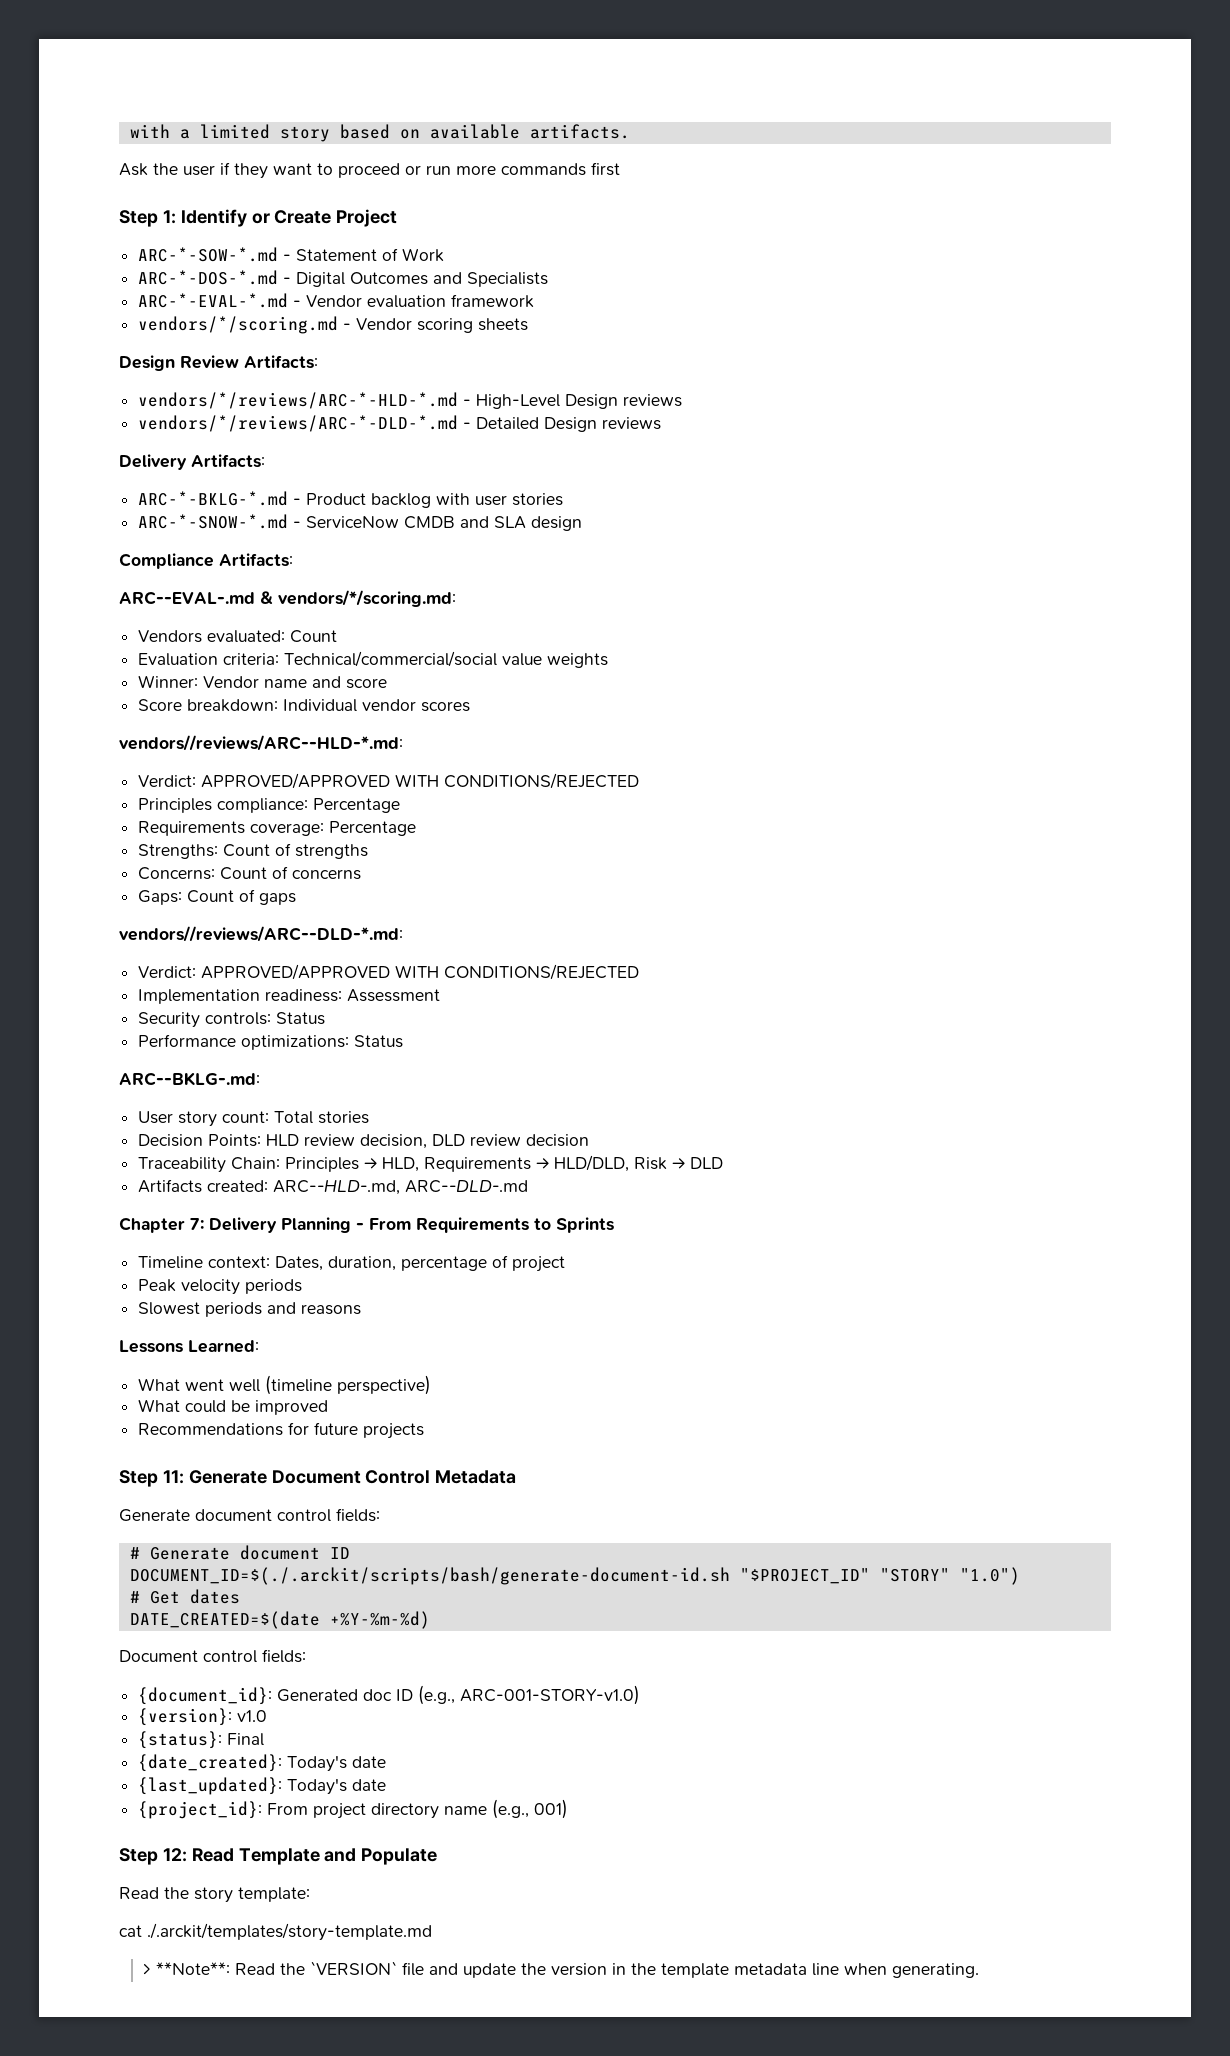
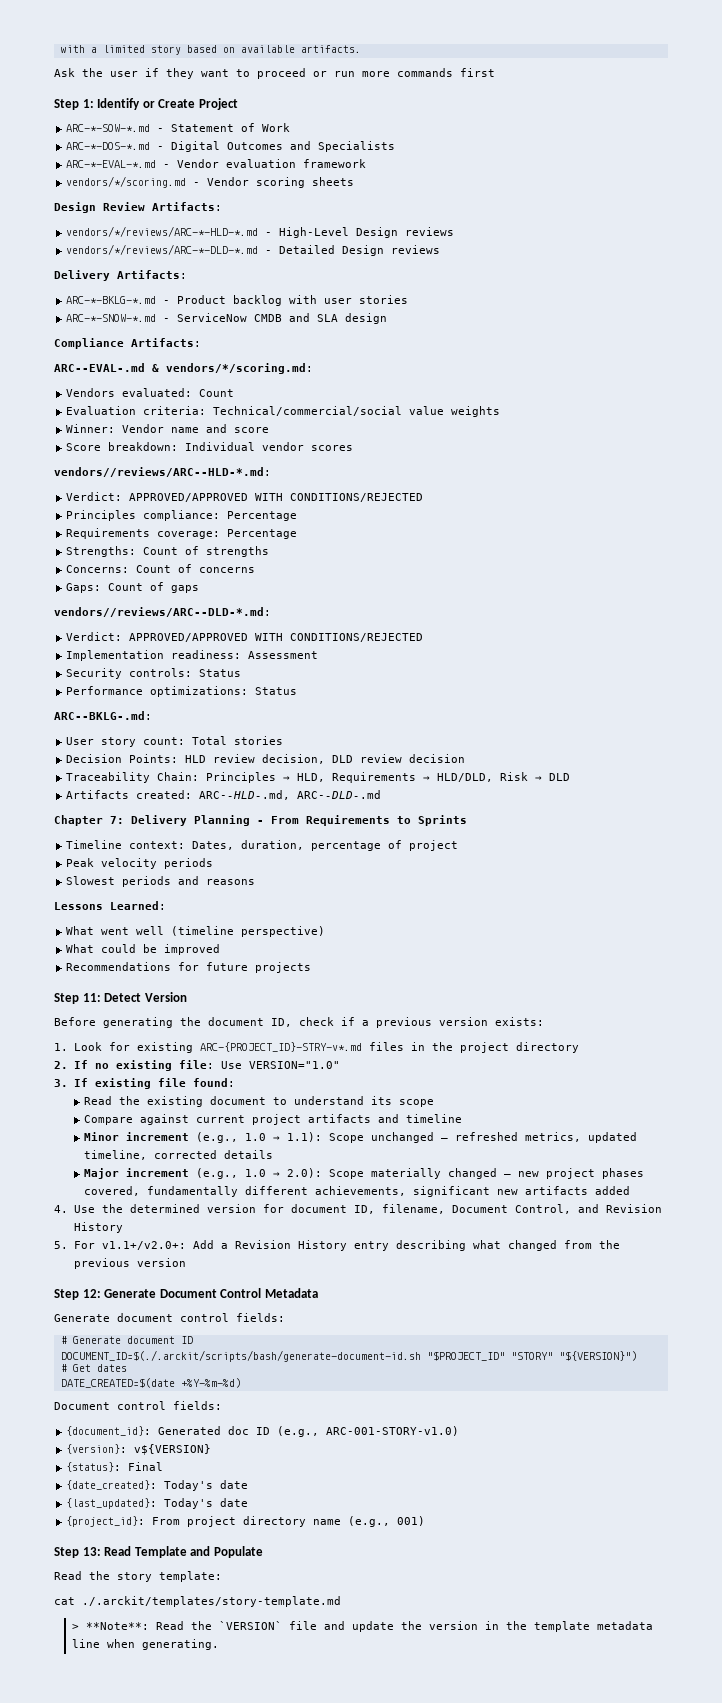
(184, 1477) none -> [104,992,187,1002] [54,1017,544,1028] [54,1042,579,1053] [54,1060,340,1071] [54,1078,235,1089] [84,1096,435,1107] [84,1114,463,1125] [84,1132,638,1143] [84,1150,274,1160] [84,1168,645,1179] [84,1186,631,1197] [54,1204,662,1214] [73,1222,123,1233] [54,1240,620,1251] [73,1258,186,1269] [54,1289,101,1300] Detect Version // Before generating the document ID, check if a previous version exists: // 1. Look for existing ARC-{PROJECT_ID}-STRY-v*.md files in the project directory // 2. If no existing file: Use VERSION="1.0" // 3. If existing file found: // Read the existing document to understand its scope // Compare against current project artifacts and timeline // Minor increment (e.g., 1.0 → 1.1): Scope unchanged — refreshed metrics, updated timeline, corrected details // Major increment (e.g., 1.0 → 2.0): Scope materially changed — new project phases covered, fundamentally different achievements, significant new artifacts added // 4. Use the determined version for document ID, filename, Document Control, and Revision History // 5. For v1.1+/v2.0+: Add a Revision History entry describing what changed from the previous version // Step 12:
[959,1567,1020,1585] "1.0") -> [558,1351,637,1361] "${VERSION}")
[237,1710,268,1722] v1.0 -> [134,1444,212,1455] v${VERSION}
[162,1848,187,1862] 12: -> [82,1547,101,1556] 13:

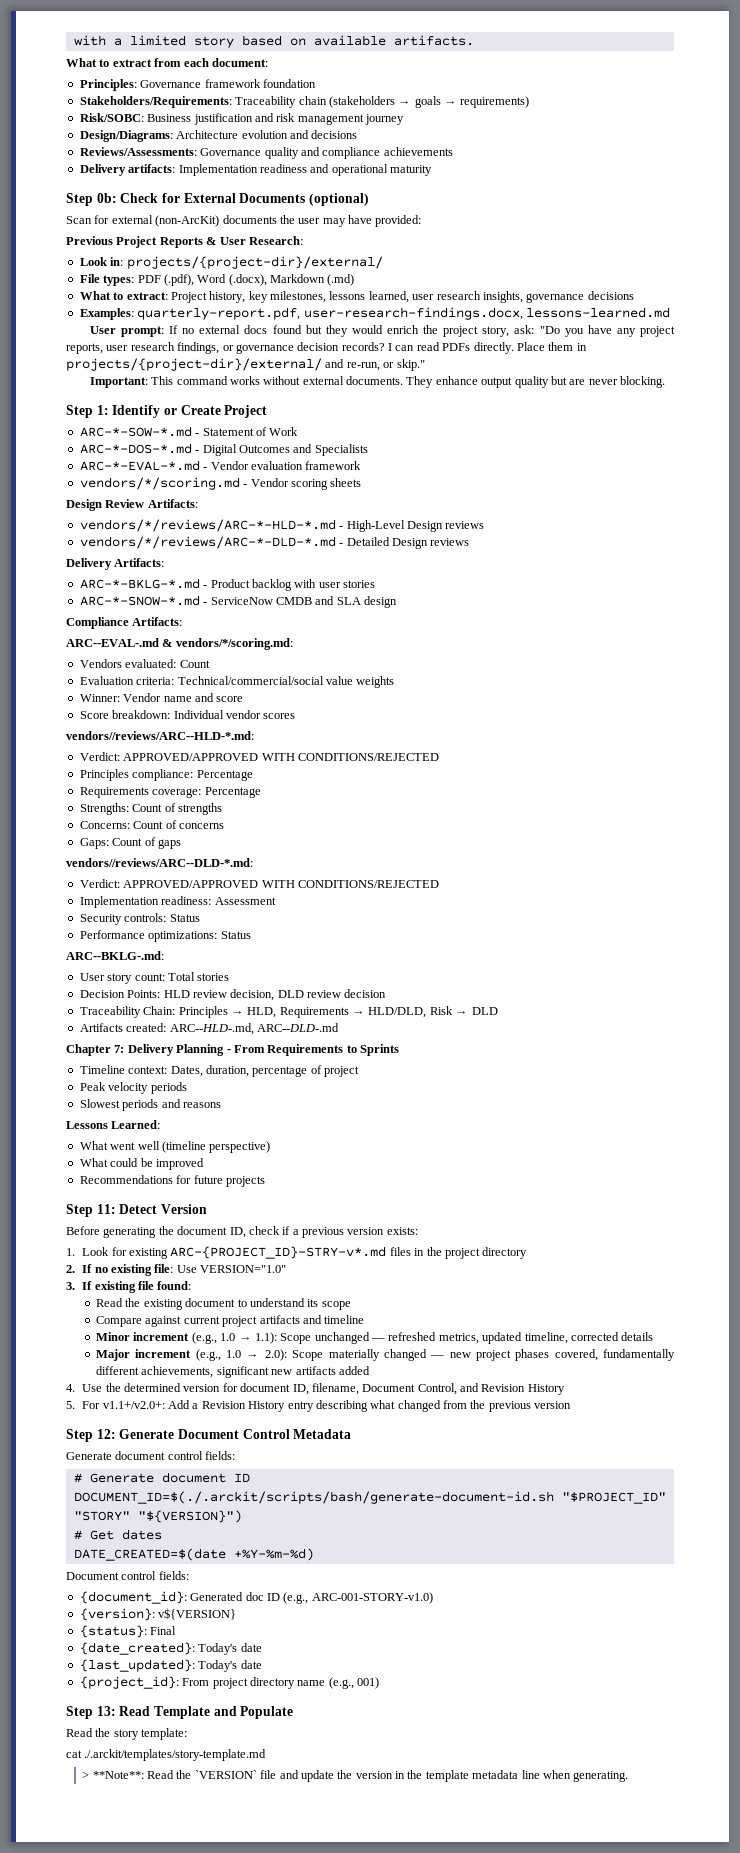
[54,68,495,79] Ask the user if they want to proceed or run more commands first -> [66,58,268,67] [79,79,316,91] [79,96,530,108] [79,113,404,125] [79,130,358,142] [79,147,453,159] [79,164,432,176] [66,193,369,206] [66,215,422,227] [66,236,303,248] [79,256,383,269] [79,274,355,286] [79,291,634,303] [79,307,670,320] [89,325,675,337] [66,342,587,354] [66,358,425,371] [89,376,666,388] What to extract from each document: // Principles: Governance framework foundation // Stakeholders/Requirements: Traceability chain (stakeholders → goals → requirements) // Risk/SOBC: Business justification and risk management journey // Design/Diagrams: Architecture evolution and decisions // Reviews/Assessments: Governance quality and compliance achievements // Delivery artifacts: Implementation readiness and operational maturity // Step 0b: Check for External Documents (optional) // Scan for external (non-ArcKit) documents the user may have provided: // Previous Project Reports & User Research: // Look in: projects/{project-dir}/external/ // File types: PDF (.pdf), Word (.docx), Markdown (.md) // What to extract: Project history, key milestones, lessons learned, user research insights, governance decisions // Examples: quarterly-report.pdf, user-research-findings.docx, lessons-learned.md // User prompt: If no external docs found but they would enrich the project story, ask: "Do you have any project reports, user research findings, or governance decision records? I can read PDFs directly. Place them in projects/{project-dir}/external/ and re-run, or skip." // Important: This command works without external documents. They enhance output quality but are never blocking.

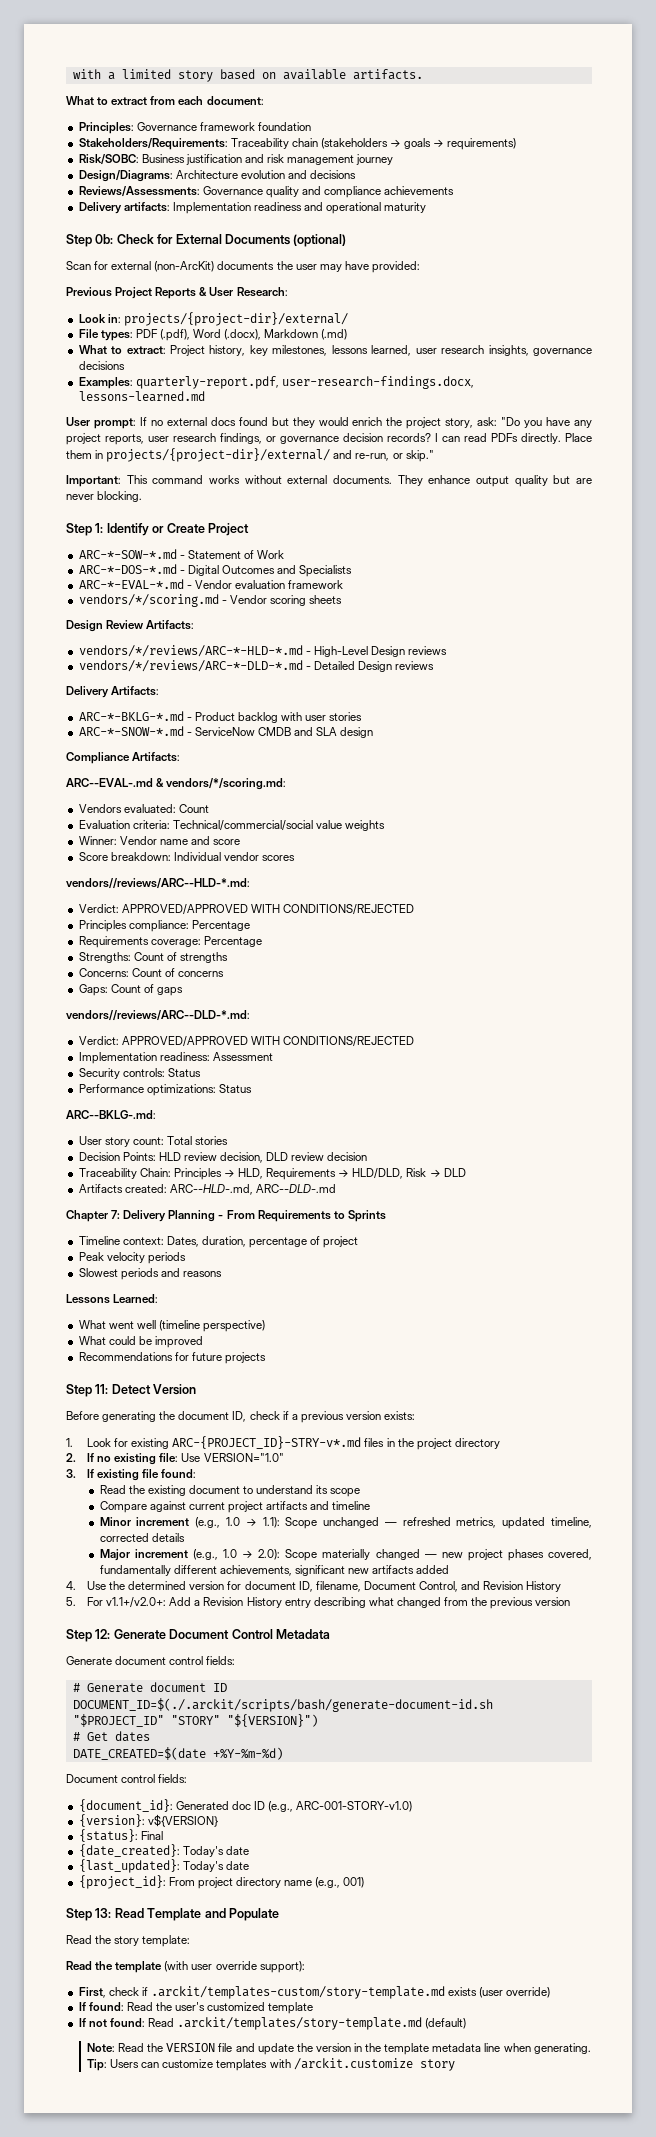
[66,1749,267,1761] [82,1770,257,1779] cat ./.arckit/templates/story-template.md // > **Note**: Read the `VERSION` -> [66,1961,305,1973] [78,1986,551,1999] [78,2002,314,2014] [78,2017,467,2030] [87,2043,216,2052] Read the template (with user override support): // First, check if .arckit/templates-custom/story-template.md exists (user override) // If found: Read the user's customized template // If not found: Read .arckit/templates/story-template.md (default) // Note: Read the VERSION
(629, 1776) none -> [87,2058,455,2071] Tip: Users can customize templates with /arckit.customize story

